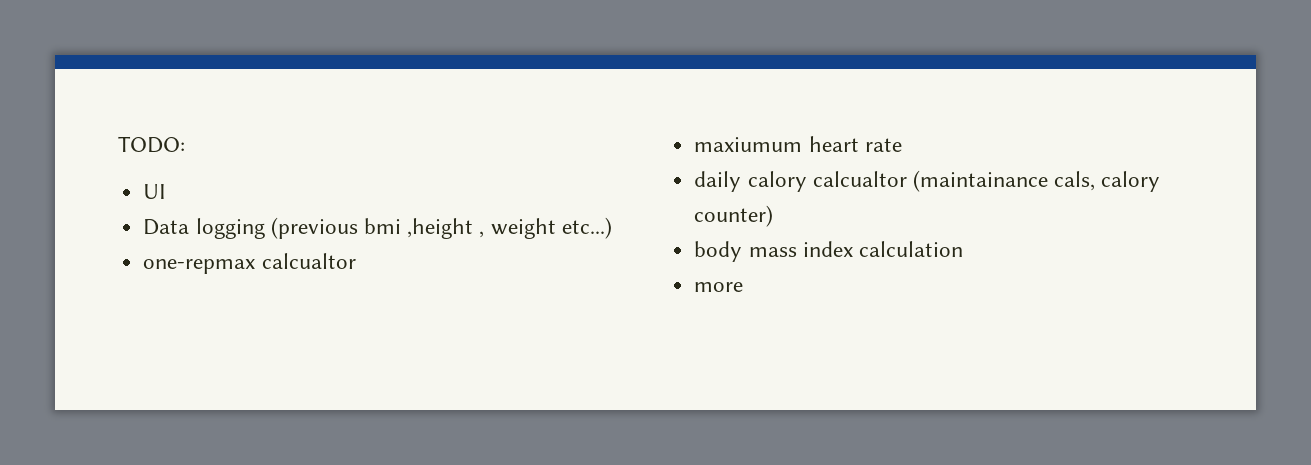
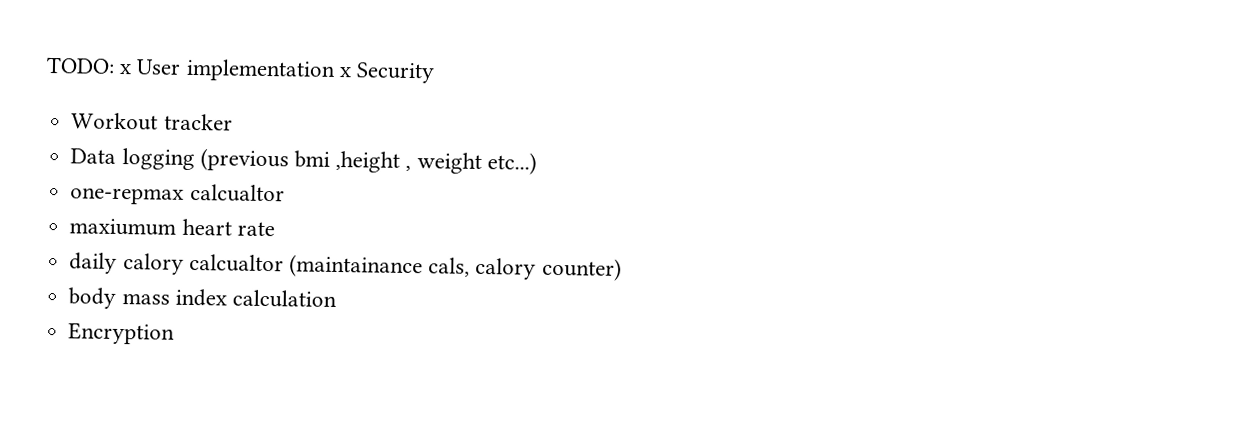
[143,184,167,199] // UI -> [119,58,436,84] [71,112,233,131] x User implementation x Security // Workout tracker
[694,282,744,292] more -> [68,322,176,345] Encryption

